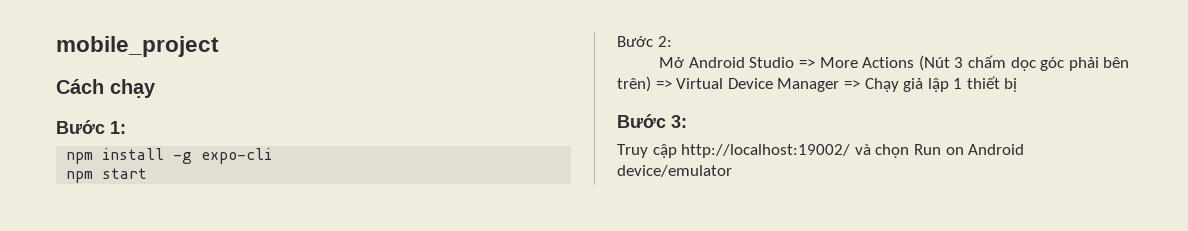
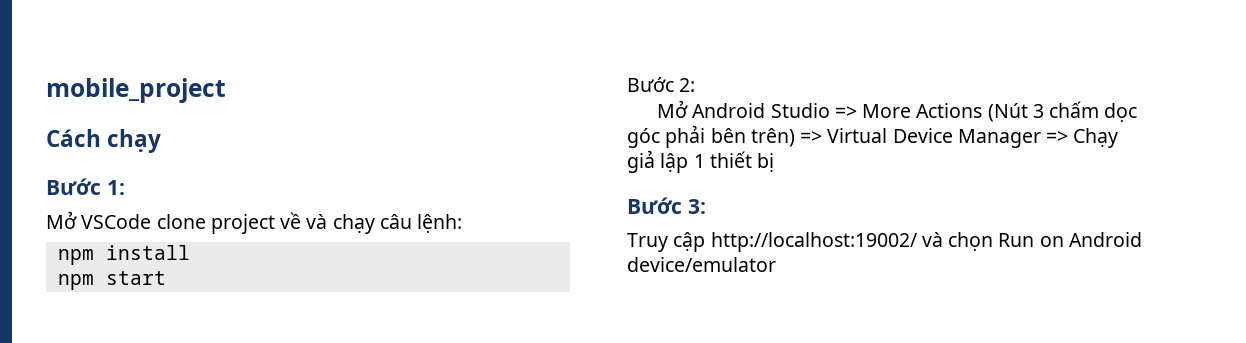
(126, 127) none -> [46,211,463,234] // Mở VSCode clone project về và chạy câu lệnh:
[173,148,273,164] -g expo-cli -> (190, 252) none

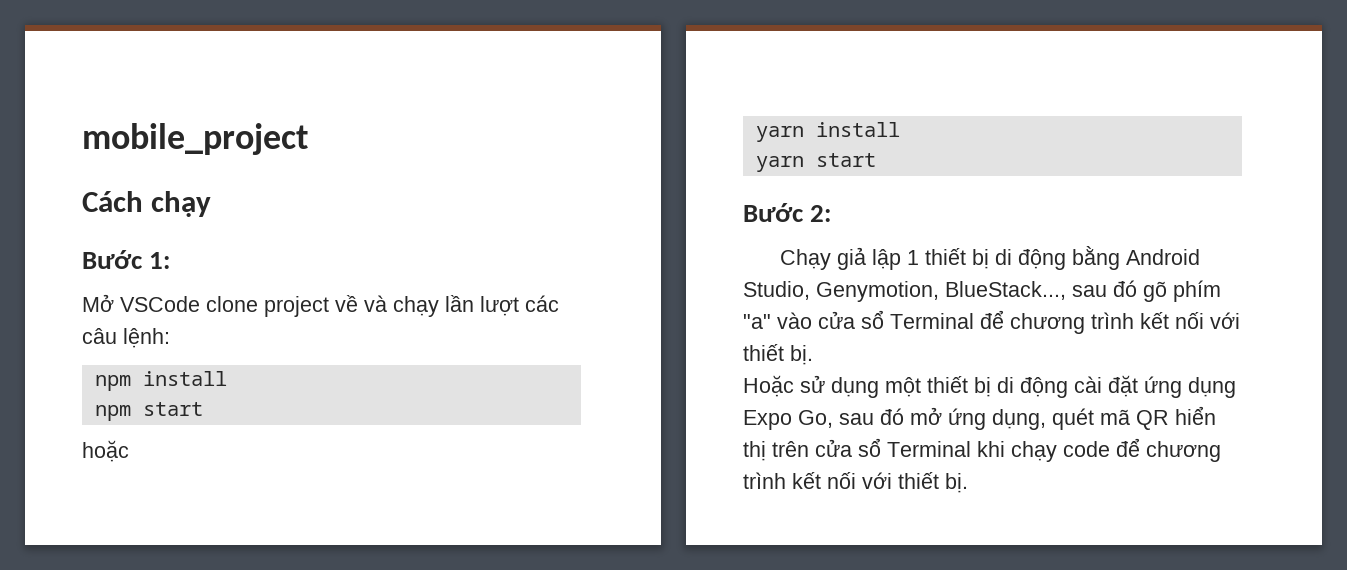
(375, 224) none -> [445,295,559,316] lần lượt các
[627,77,696,92] [656,100,1138,122] [627,125,1069,148] Bước 2: // Mở Android Studio => More Actions (Nút 3 chấm dọc góc phải bên trên) => Virtual Device Manager => -> [82,440,129,462] [755,122,900,142] [755,153,876,172] [743,203,832,222] hoặc // yarn install // yarn start // Bước 2: //
[627,197,706,214] [627,232,1142,252] [627,257,776,272] // Bước 3: // Truy cập http://localhost:19002/ và chọn Run on Android device/emulator -> [995,246,1201,270] [743,280,1221,302] [743,310,1240,334] [743,344,813,365] [743,375,1236,398] [743,406,1216,430] [743,438,1221,462] [743,472,968,493] di động bằng Android Studio, Genymotion, BlueStack..., sau đó gõ phím "a" vào cửa sổ Terminal để chương trình kết nối với thiết bị. // Hoặc sử dụng một thiết bị di động cài đặt ứng dụng Expo Go, sau đó mở ứng dụng, quét mã QR hiển thị trên cửa sổ Terminal khi chạy code để chương trình kết nối với thiết bị.

